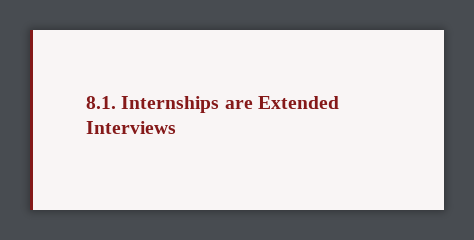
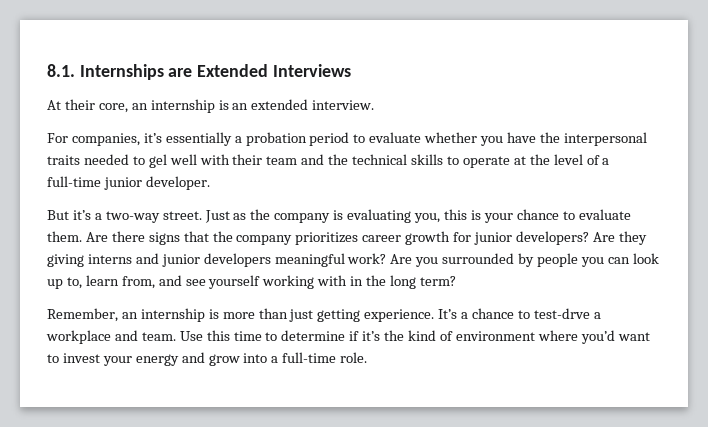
(176, 127) none -> [47,99,375,113] [47,132,647,146] [47,154,610,168] [47,176,210,190] [47,209,631,223] [47,231,647,245] [47,253,659,267] [47,275,456,289] [47,308,601,322] [46,330,650,344] [47,352,368,366] // At their core, an internship is an extended interview. // For companies, it’s essentially a probation period to evaluate whether you have the interpersonal traits needed to gel well with their team and the technical skills to operate at the level of a full-time junior developer. // But it’s a two-way street. Just as the company is evaluating you, this is your chance to evaluate them. Are there signs that the company prioritizes career growth for junior developers? Are they giving interns and junior developers meaningful work? Are you surrounded by people you can look up to, learn from, and see yourself working with in the long term? // Remember, an internship is more than just getting experience. It’s a chance to test-drve a workplace and team. Use this time to determine if it’s the kind of environment where you’d want to invest your energy and grow into a full-time role.

